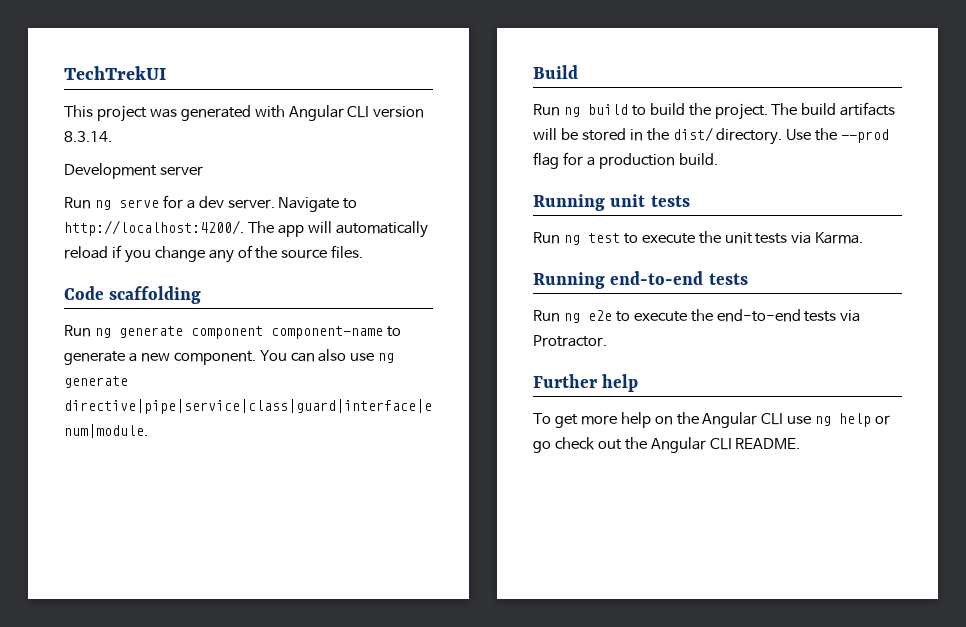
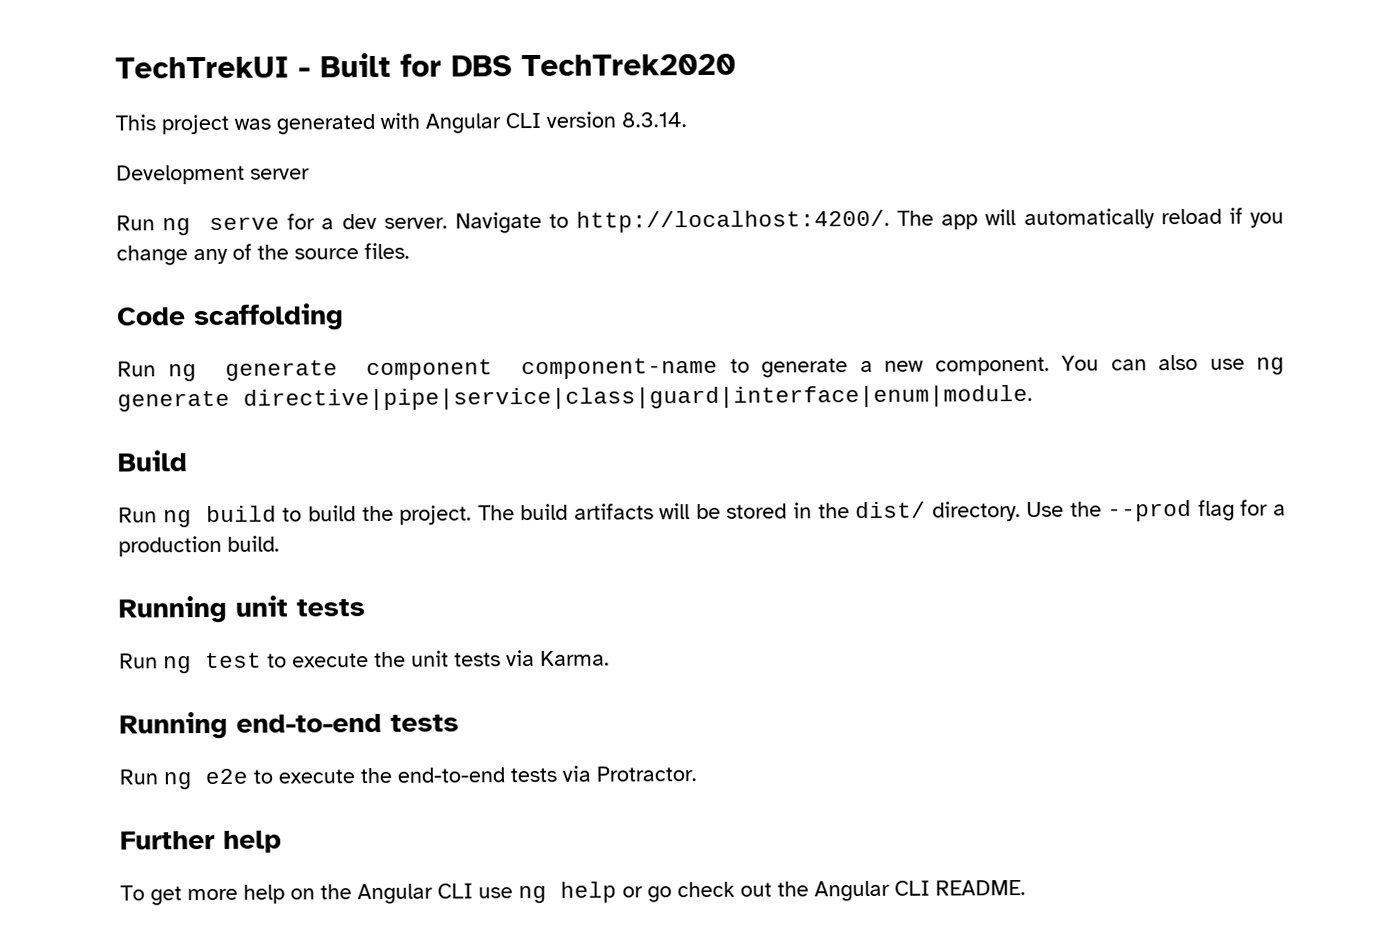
(166, 73) none -> [298,52,736,78] - Built for DBS TechTrek2020

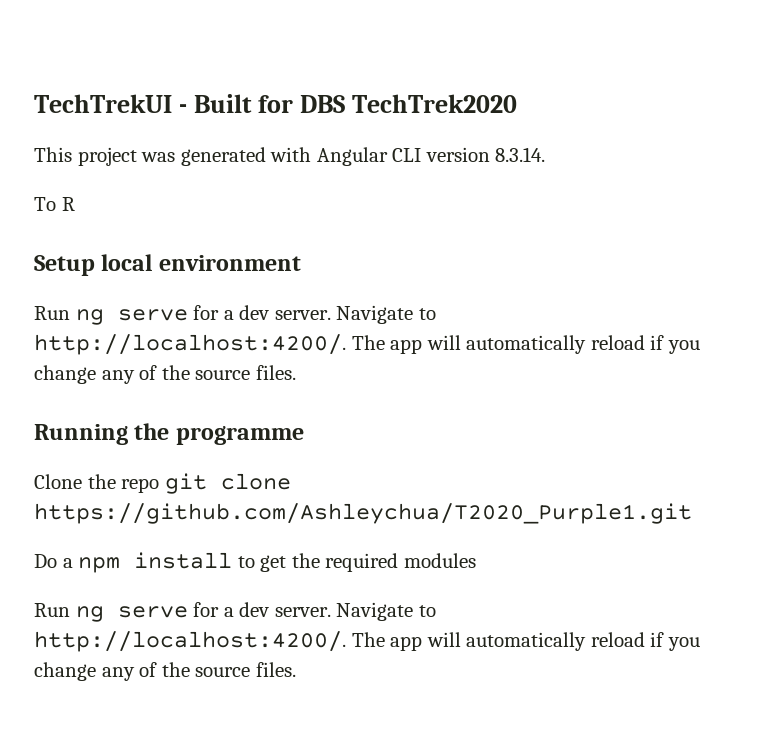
[116,164,310,185] Development server -> [34,197,75,211] [34,254,301,276] To R // Setup local environment
[116,303,344,332] [117,354,1285,382] [117,384,1033,412] [117,450,187,472] [118,499,1286,528] [118,535,280,557] [118,595,365,624] [119,650,610,674] [119,711,459,740] [119,765,697,790] [120,830,282,853] [120,880,1026,906] Code scaffolding // Run ng generate component component-name to generate a new component. You can also use ng generate directive|pipe|service|class|guard|interface|enum|module. // Build // Run ng build to build the project. The build artifacts will be stored in the dist/ directory. Use the --prod flag for a production build. // Running unit tests // Run ng test to execute the unit tests via Karma. // Running end-to-end tests // Run ng e2e to execute the end-to-end tests via Protractor. // Further help // To get more help on the Angular CLI use ng help or go check out the Angular CLI README. -> [34,423,304,445] [34,473,291,494] [34,503,692,524] [34,552,476,573] [34,602,436,622] [34,631,700,652] [34,662,296,681] Running the programme // Clone the repo git clone https://github.com/Ashleychua/T2020_Purple1.git // Do a npm install to get the required modules // Run ng serve for a dev server. Navigate to http://localhost:4200/. The app will automatically reload if you change any of the source files.

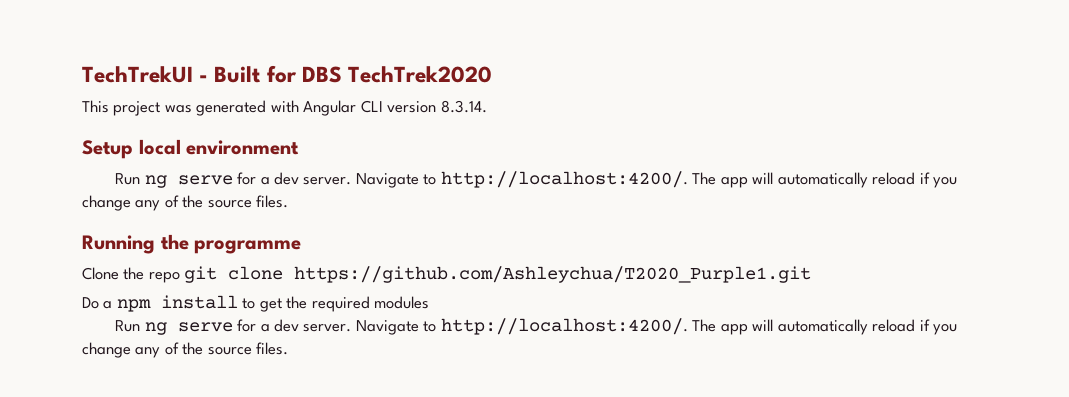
[34,197,75,211] // To R -> (487, 106) none

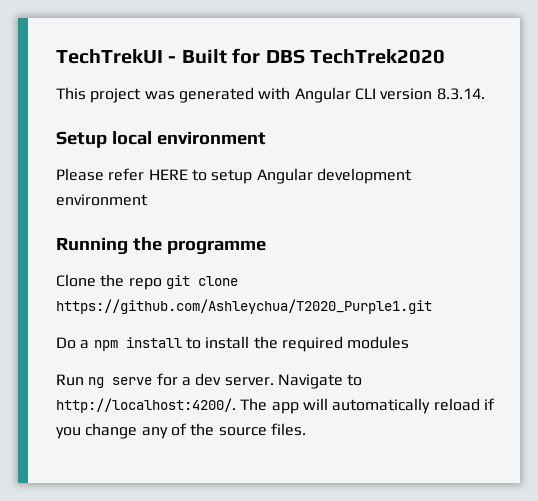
[115,171,957,188] [82,195,289,211] Run ng serve for a dev server. Navigate to http://localhost:4200/. The app will automatically reload if you change any of the source files. -> [56,168,412,184] [56,194,148,206] Please refer HERE to setup Angular development environment
[259,298,282,312] get -> [205,336,250,349] install

